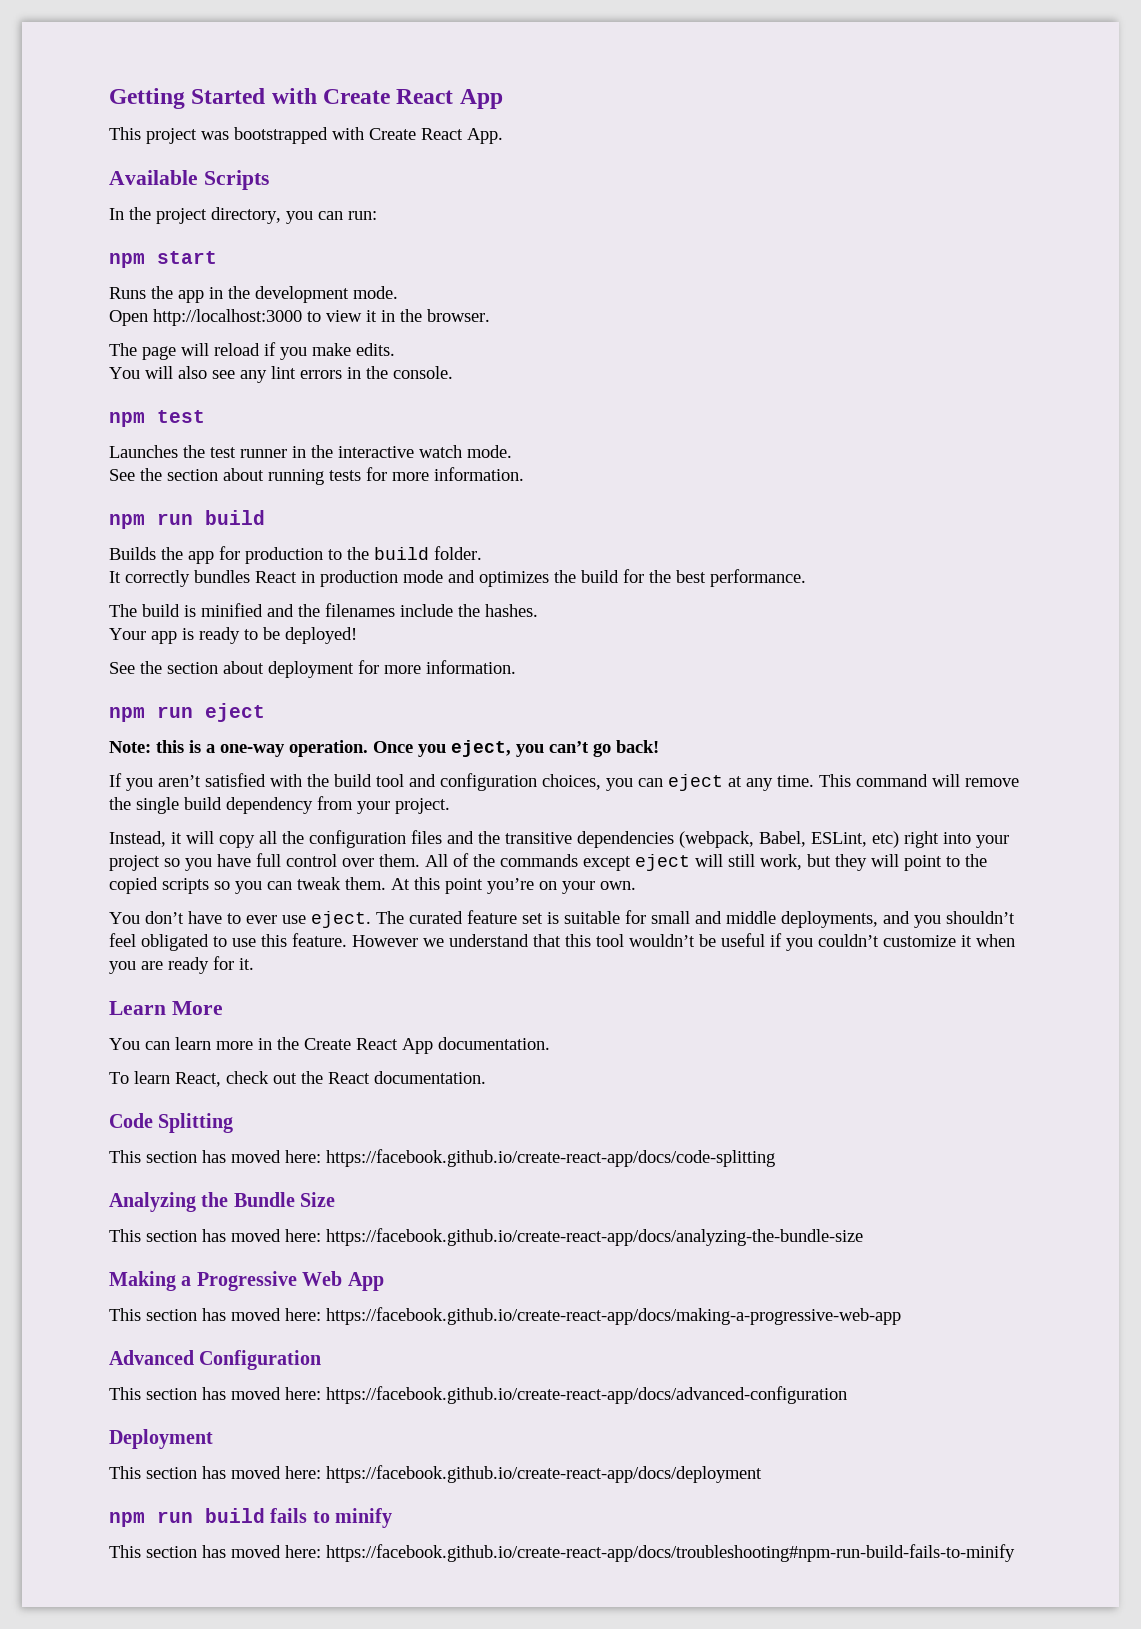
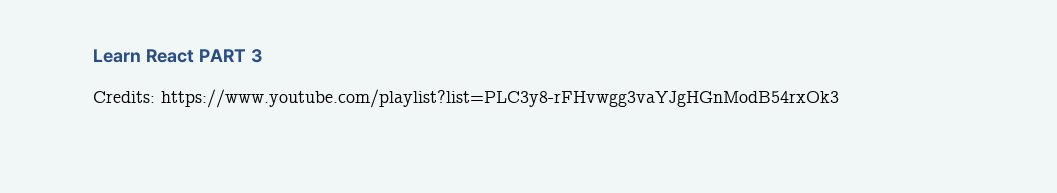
[109,88,503,109] [109,127,503,144] [109,170,269,190] [109,207,377,224] [109,251,217,268] [109,286,398,303] [109,309,490,326] [109,342,395,360] [109,366,453,383] [109,410,205,427] [109,445,512,458] [109,467,524,485] [109,510,265,529] [109,546,482,564] [109,569,806,587] [109,603,538,617] [109,627,357,644] [109,660,516,678] [109,703,265,722] [109,740,659,757] [109,773,1019,791] [109,796,450,814] [109,830,1009,848] [109,853,987,871] [109,877,636,894] [109,910,1015,928] [109,933,1015,951] [109,956,254,974] [109,1001,223,1015] [109,1037,550,1054] [109,1071,486,1087] [109,1113,234,1133] [109,1149,775,1167] [109,1192,336,1212] [109,1228,863,1246] [109,1271,384,1291] [109,1307,901,1325] [109,1350,322,1370] [109,1386,847,1404] [109,1429,213,1449] [109,1465,762,1483] [109,1508,393,1528] [109,1544,1015,1562] Getting Started with Create React App // This project was bootstrapped with Create React App. // Available Scripts // In the project directory, you can run: // npm start // Runs the app in the development mode. // Open http://localhost:3000 to view it in the browser. // The page will reload if you make edits. // You will also see any lint errors in the console. // npm test // Launches the test runner in the interactive watch mode. // See the section about running tests for more information. // npm run build // Builds the app for production to the build folder. // It correctly bundles React in production mode and optimizes the build for the best performance. // The build is minified and the filenames include the hashes. // Your app is ready to be deployed! // See the section about deployment for more information. // npm run eject // Note: this is a one-way operation. Once you eject, you can’t go back! // If you aren’t satisfied with the build tool and configuration choices, you can eject at any time. This command will remove the single build dependency from your project. // Instead, it will copy all the configuration files and the transitive dependencies (webpack, Babel, ESLint, etc) right into your project so you have full control over them. All of the commands except eject will still work, but they will point to the copied scripts so you can tweak them. At this point you’re on your own. // You don’t have to ever use eject. The curated feature set is suitable for small and middle deployments, and you shouldn’t feel obligated to use this feature. However we understand that this tool wouldn’t be useful if you couldn’t customize it when you are ready for it. // Learn More // You can learn more in the Create React App documentation. // To learn React, check out the React documentation. // Code Splitting // This section has moved here: https://facebook.github.io/create-react-app/docs/code-splitting // Analyzing the Bundle Size // This section has moved here: https://facebook.github.io/create-react-app/docs/analyzing-the-bundle-size // Making a Progressive Web App // This section has moved here: https://facebook.github.io/create-react-app/docs/making-a-progressive-web-app // Advanced Configuration // This section has moved here: https://facebook.github.io/create-react-app/docs/advanced-configuration // Deployment // This section has moved here: https://facebook.github.io/create-react-app/docs/deployment // npm run build fails to minify // This section has moved here: https://facebook.github.io/create-react-app/docs/troubleshooting#npm-run-build-fails-to-minify -> [93,49,263,63] [93,89,839,108] Learn React PART 3 // Credits: https://www.youtube.com/playlist?list=PLC3y8-rFHvwgg3vaYJgHGnModB54rxOk3

